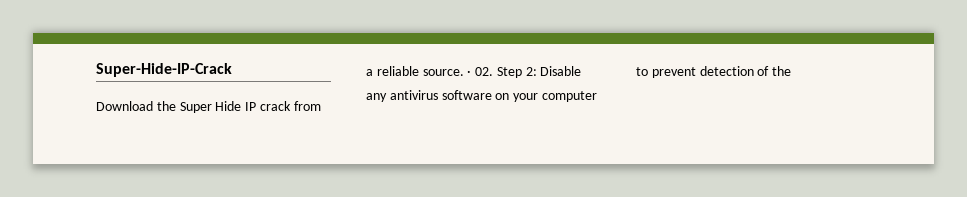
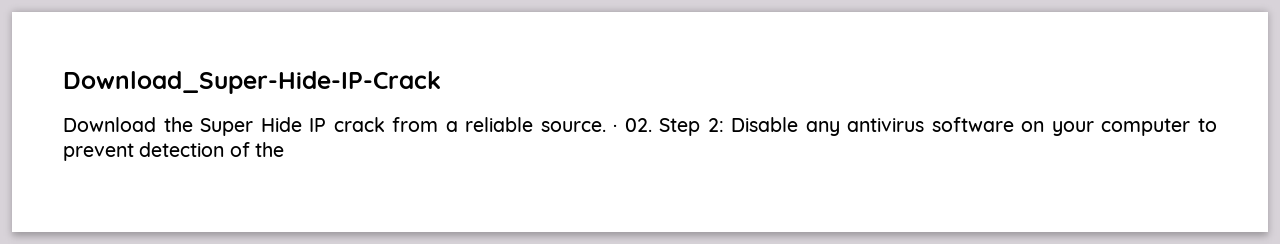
[96,63,232,77] Super-Hide-IP-Crack -> [63,71,441,94] Download_Super-Hide-IP-Crack

